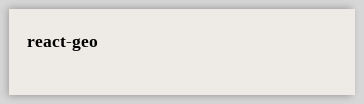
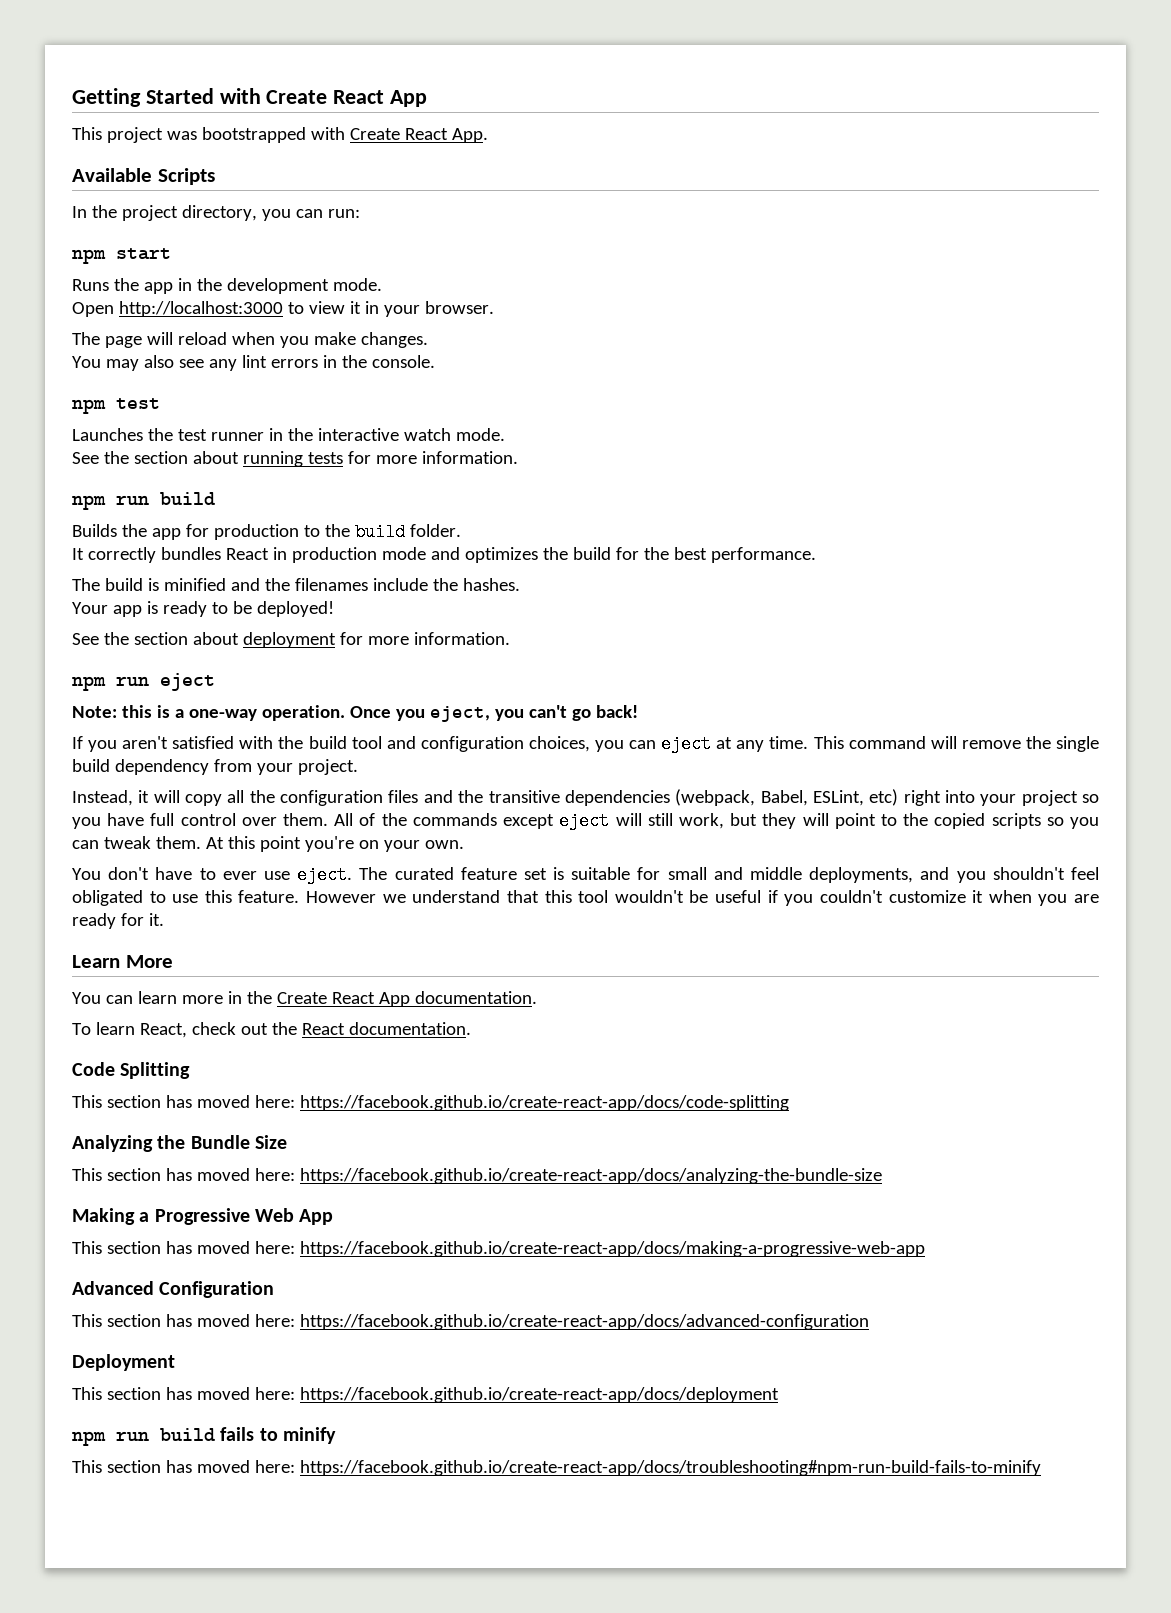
[27,37,98,51] react-geo -> [72,88,428,107] [72,127,488,143] [72,168,215,185] [72,205,360,221] [72,248,171,264] [72,278,382,294] [72,301,494,317] [72,332,428,348] [72,355,435,371] [72,398,160,414] [72,428,505,441] [72,451,518,467] [72,492,215,510] [72,523,461,541] [72,547,816,563] [72,578,520,591] [72,601,334,617] [72,632,510,648] [72,673,215,691] [72,705,638,722] [72,735,1100,753] [72,759,358,775] [72,789,1100,806] [72,812,1100,830] [72,836,464,852] [72,866,1099,884] [72,890,1099,906] [72,913,164,929] [72,955,173,968] [72,991,537,1007] [72,1022,471,1038] [72,1062,191,1079] [72,1095,789,1111] [72,1135,287,1152] [72,1168,882,1184] [72,1208,334,1225] [72,1241,925,1257] [72,1281,275,1298] [72,1314,869,1330] [72,1354,175,1371] [72,1387,779,1403] [72,1427,336,1446] [72,1460,1041,1476] Getting Started with Create React App // This project was bootstrapped with Create React App. // Available Scripts // In the project directory, you can run: // npm start // Runs the app in the development mode. // Open http://localhost:3000 to view it in your browser. // The page will reload when you make changes. // You may also see any lint errors in the console. // npm test // Launches the test runner in the interactive watch mode. // See the section about running tests for more information. // npm run build // Builds the app for production to the build folder. // It correctly bundles React in production mode and optimizes the build for the best performance. // The build is minified and the filenames include the hashes. // Your app is ready to be deployed! // See the section about deployment for more information. // npm run eject // Note: this is a one-way operation. Once you eject, you can't go back! // If you aren't satisfied with the build tool and configuration choices, you can eject at any time. This command will remove the single build dependency from your project. // Instead, it will copy all the configuration files and the transitive dependencies (webpack, Babel, ESLint, etc) right into your project so you have full control over them. All of the commands except eject will still work, but they will point to the copied scripts so you can tweak them. At this point you're on your own. // You don't have to ever use eject. The curated feature set is suitable for small and middle deployments, and you shouldn't feel obligated to use this feature. However we understand that this tool wouldn't be useful if you couldn't customize it when you are ready for it. // Learn More // You can learn more in the Create React App documentation. // To learn React, check out the React documentation. // Code Splitting // This section has moved here: https://facebook.github.io/create-react-app/docs/code-splitting // Analyzing the Bundle Size // This section has moved here: https://facebook.github.io/create-react-app/docs/analyzing-the-bundle-size // Making a Progressive Web App // This section has moved here: https://facebook.github.io/create-react-app/docs/making-a-progressive-web-app // Advanced Configuration // This section has moved here: https://facebook.github.io/create-react-app/docs/advanced-configuration // Deployment // This section has moved here: https://facebook.github.io/create-react-app/docs/deployment // npm run build fails to minify // This section has moved here: https://facebook.github.io/create-react-app/docs/troubleshooting#npm-run-build-fails-to-minify

